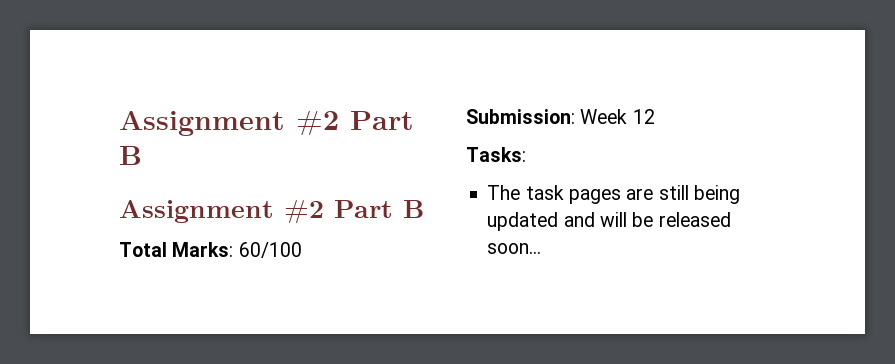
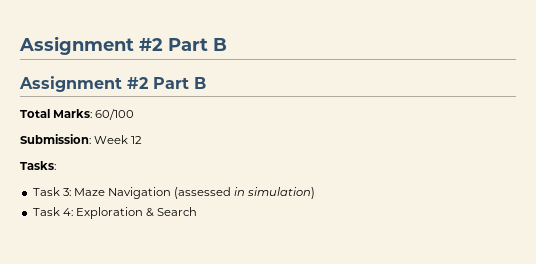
[487,185,740,204] [487,212,731,231] [487,243,542,254] The task pages are still being updated and will be released soon... -> [32,187,316,199] [32,207,198,219] Task 3: Maze Navigation (assessed in simulation) // Task 4: Exploration & Search

